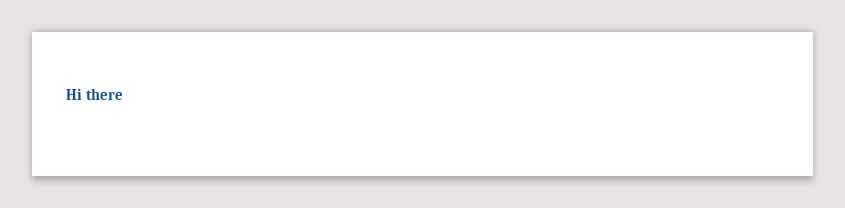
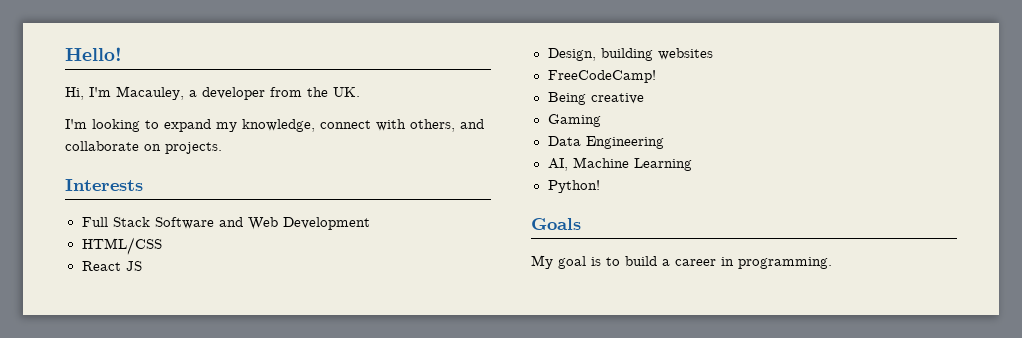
[66,88,124,100] Hi there -> [65,47,122,61] [65,86,360,100] [65,119,484,132] [65,141,222,154] [65,179,143,191] [81,217,370,230] [81,237,162,255] [81,261,142,271] [547,48,713,61] [547,70,656,83] [547,92,644,105] [547,114,601,127] [547,136,664,149] [547,157,692,171] [547,180,600,193] [531,218,581,230] [531,255,832,269] Hello! // Hi, I'm Macauley, a developer from the UK. // I'm looking to expand my knowledge, connect with others, and collaborate on projects. // Interests // Full Stack Software and Web Development // HTML/CSS // React JS // Design, building websites // FreeCodeCamp! // Being creative // Gaming // Data Engineering // AI, Machine Learning // Python! // Goals // My goal is to build a career in programming.

